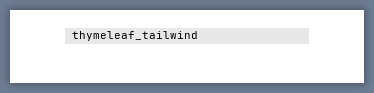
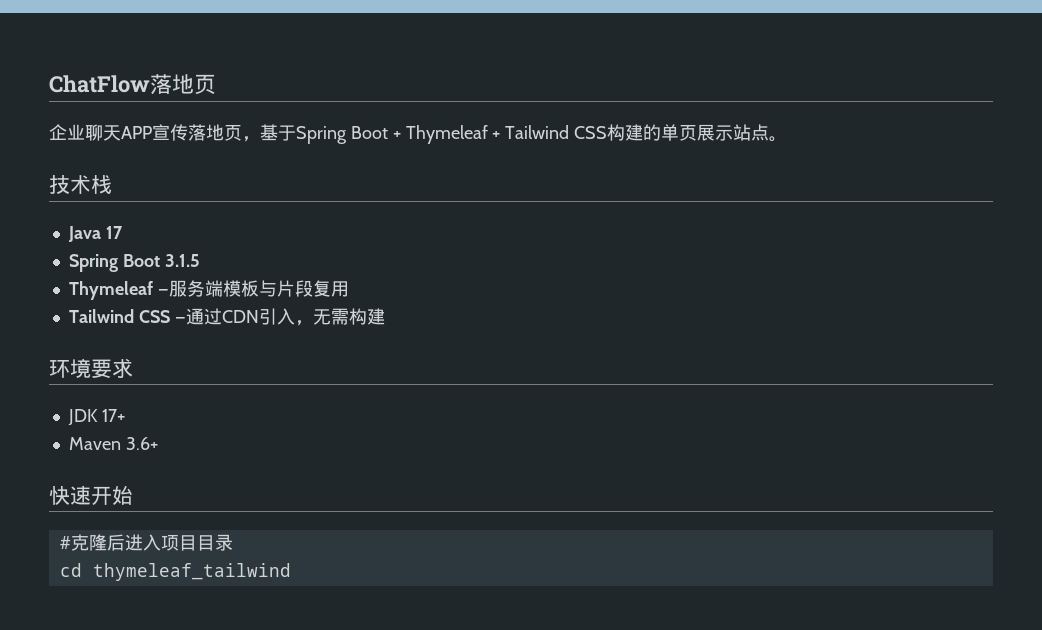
(71, 36) none -> [49,74,216,95] [49,124,788,144] [49,175,112,194] [67,226,123,242] [68,254,200,272] [68,280,349,300] [68,308,385,326] [49,358,133,378] [67,409,125,426] [68,437,158,450] [49,485,133,506] [59,534,233,551] [59,563,82,577] ChatFlow落地页 // 企业聊天APP宣传落地页，基于Spring Boot + Thymeleaf + Tailwind CSS构建的单页展示站点。 // 技术栈 // Java 17 // Spring Boot 3.1.5 // Thymeleaf —服务端模板与片段复用 // Tailwind CSS —通过CDN引入，无需构建 // 环境要求 // JDK 17+ // Maven 3.6+ // 快速开始 // #克隆后进入项目目录 // cd

